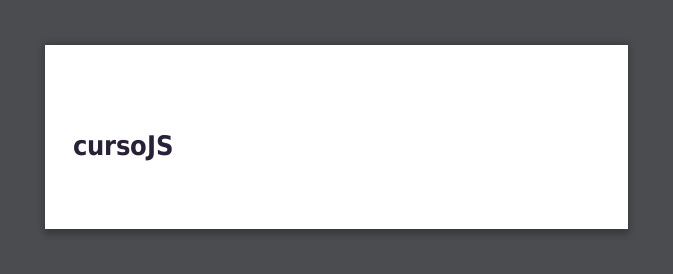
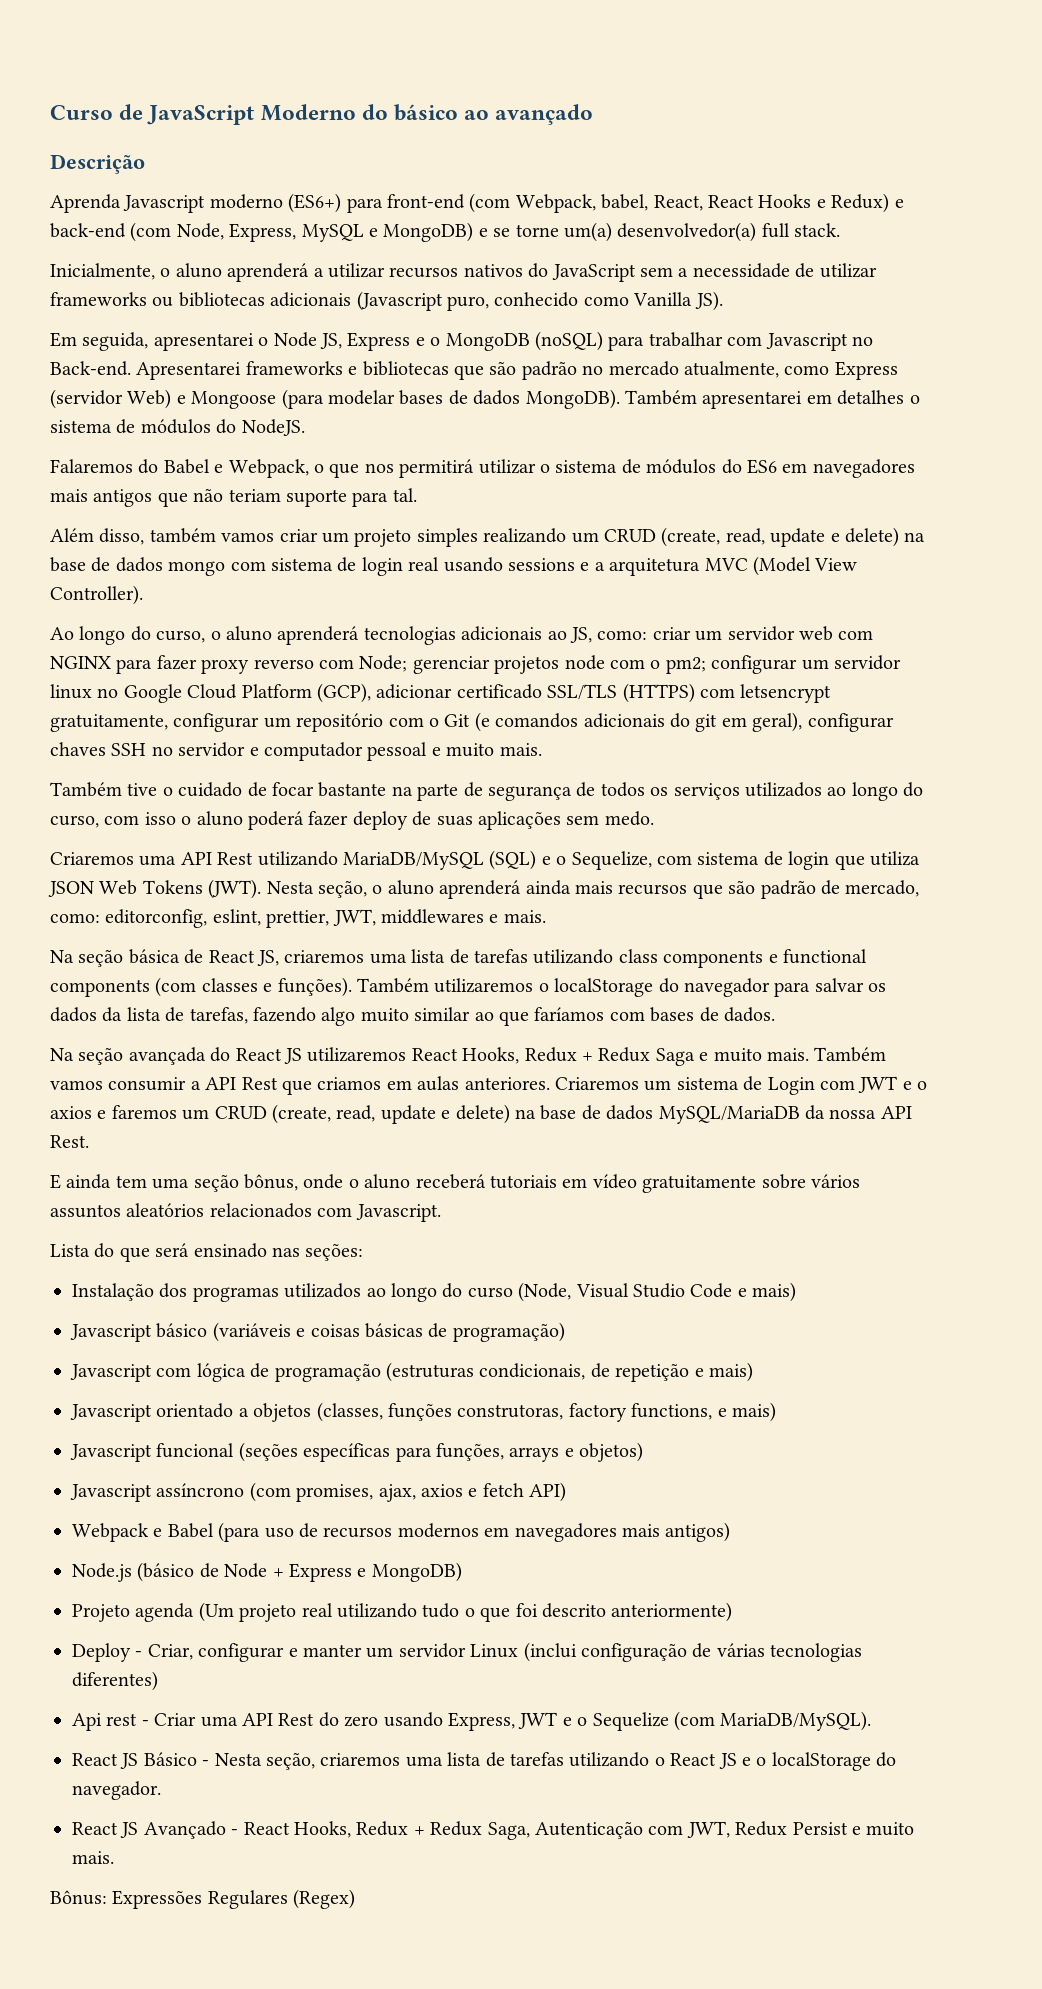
[73,134,174,161] cursoJS -> [50,104,594,125] [50,154,145,174] [50,193,904,213] [50,222,841,242] [50,263,877,282] [50,291,723,311] [50,331,873,351] [50,361,898,380] [50,389,920,409] [50,419,305,436] [50,459,915,478] [50,488,417,507] [50,527,926,547] [50,556,858,576] [50,585,143,605] [50,626,874,645] [50,655,901,674] [50,683,832,703] [50,712,894,732] [50,742,542,761] [50,782,924,801] [50,811,654,830] [50,850,920,870] [48,879,920,899] [50,909,546,928] [50,949,867,968] [50,977,887,997] [50,1007,775,1026] [50,1047,887,1066] [50,1076,928,1095] [50,1104,912,1124] [50,1135,89,1148] [50,1174,860,1193] [50,1203,441,1222] [50,1243,364,1262] [72,1282,797,1302] [70,1322,565,1342] [70,1362,753,1382] [70,1402,776,1422] [70,1442,644,1462] [70,1482,567,1502] [72,1522,731,1542] [72,1562,462,1582] [72,1602,733,1622] [72,1642,863,1662] [72,1671,158,1691] [72,1711,872,1731] [72,1752,897,1771] [72,1781,161,1800] [72,1821,915,1840] [72,1851,114,1864] [50,1889,356,1909] Curso de JavaScript Moderno do básico ao avançado // Descrição // Aprenda Javascript moderno (ES6+) para front-end (com Webpack, babel, React, React Hooks e Redux) e back-end (com Node, Express, MySQL e MongoDB) e se torne um(a) desenvolvedor(a) full stack. // Inicialmente, o aluno aprenderá a utilizar recursos nativos do JavaScript sem a necessidade de utilizar frameworks ou bibliotecas adicionais (Javascript puro, conhecido como Vanilla JS). // Em seguida, apresentarei o Node JS, Express e o MongoDB (noSQL) para trabalhar com Javascript no Back-end. Apresentarei frameworks e bibliotecas que são padrão no mercado atualmente, como Express (servidor Web) e Mongoose (para modelar bases de dados MongoDB). Também apresentarei em detalhes o sistema de módulos do NodeJS. // Falaremos do Babel e Webpack, o que nos permitirá utilizar o sistema de módulos do ES6 em navegadores mais antigos que não teriam suporte para tal. // Além disso, também vamos criar um projeto simples realizando um CRUD (create, read, update e delete) na base de dados mongo com sistema de login real usando sessions e a arquitetura MVC (Model View Controller). // Ao longo do curso, o aluno aprenderá tecnologias adicionais ao JS, como: criar um servidor web com NGINX para fazer proxy reverso com Node; gerenciar projetos node com o pm2; configurar um servidor linux no Google Cloud Platform (GCP), adicionar certificado SSL/TLS (HTTPS) com letsencrypt gratuitamente, configurar um repositório com o Git (e comandos adicionais do git em geral), configurar chaves SSH no servidor e computador pessoal e muito mais. // Também tive o cuidado de focar bastante na parte de segurança de todos os serviços utilizados ao longo do curso, com isso o aluno poderá fazer deploy de suas aplicações sem medo. // Criaremos uma API Rest utilizando MariaDB/MySQL (SQL) e o Sequelize, com sistema de login que utiliza JSON Web Tokens (JWT). Nesta seção, o aluno aprenderá ainda mais recursos que são padrão de mercado, como: editorconfig, eslint, prettier, JWT, middlewares e mais. // Na seção básica de React JS, criaremos uma lista de tarefas utilizando class components e functional components (com classes e funções). Também utilizaremos o localStorage do navegador para salvar os dados da lista de tarefas, fazendo algo muito similar ao que faríamos com bases de dados. // Na seção avançada do React JS utilizaremos React Hooks, Redux + Redux Saga e muito mais. Também vamos consumir a API Rest que criamos em aulas anteriores. Criaremos um sistema de Login com JWT e o axios e faremos um CRUD (create, read, update e delete) na base de dados MySQL/MariaDB da nossa API Rest. // E ainda tem uma seção bônus, onde o aluno receberá tutoriais em vídeo gratuitamente sobre vários assuntos aleatórios relacionados com Javascript. // Lista do que será ensinado nas seções: // Instalação dos programas utilizados ao longo do curso (Node, Visual Studio Code e mais) // Javascript básico (variáveis e coisas básicas de programação) // Javascript com lógica de programação (estruturas condicionais, de repetição e mais) // Javascript orientado a objetos (classes, funções construtoras, factory functions, e mais) // Javascript funcional (seções específicas para funções, arrays e objetos) // Javascript assíncrono (com promises, ajax, axios e fetch API) // Webpack e Babel (para uso de recursos modernos em navegadores mais antigos) // Node.js (básico de Node + Express e MongoDB) // Projeto agenda (Um projeto real utilizando tudo o que foi descrito anteriormente) // Deploy - Criar, configurar e manter um servidor Linux (inclui configuração de várias tecnologias diferentes) // Api rest - Criar uma API Rest do zero usando Express, JWT e o Sequelize (com MariaDB/MySQL). // React JS Básico - Nesta seção, criaremos uma lista de tarefas utilizando o React JS e o localStorage do navegador. // React JS Avançado - React Hooks, Redux + Redux Saga, Autenticação com JWT, Redux Persist e muito mais. // Bônus: Expressões Regulares (Regex)

